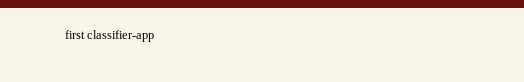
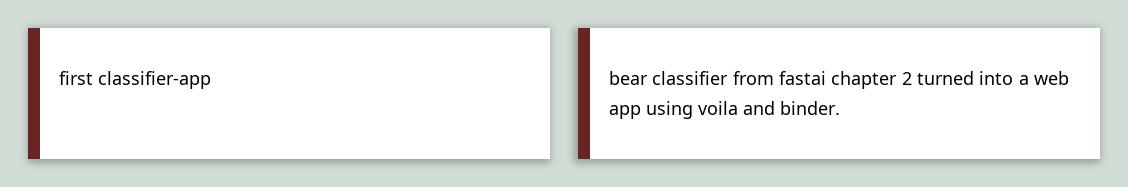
(155, 36) none -> [609,71,1069,89] [609,101,840,119] // bear classifier from fastai chapter 2 turned into a web app using voila and binder.

